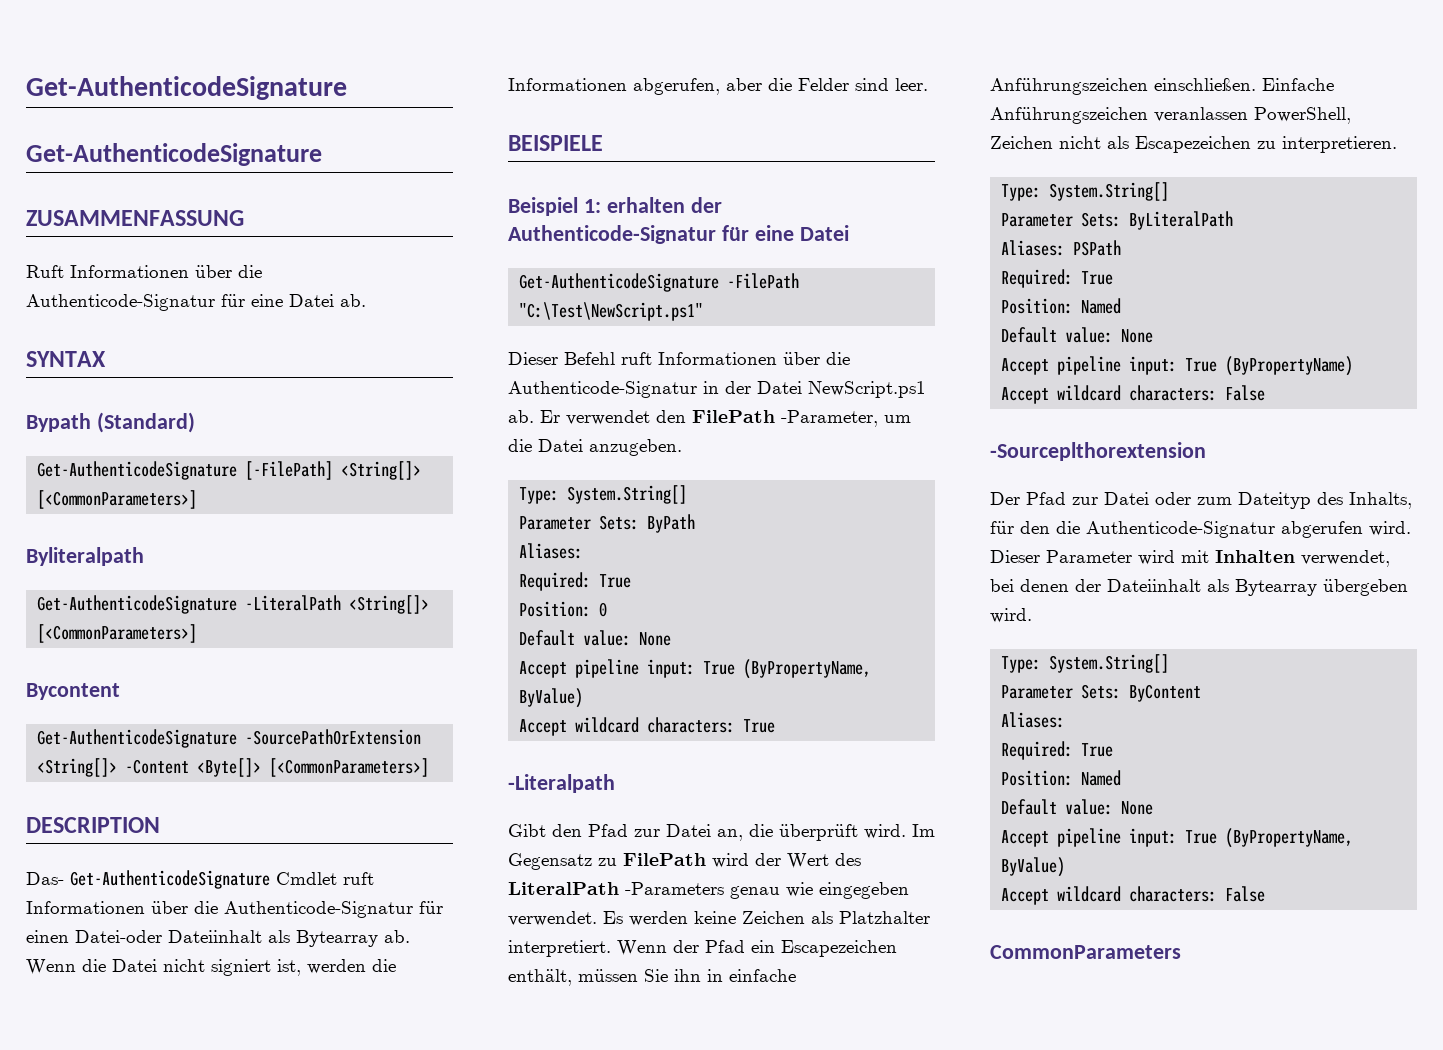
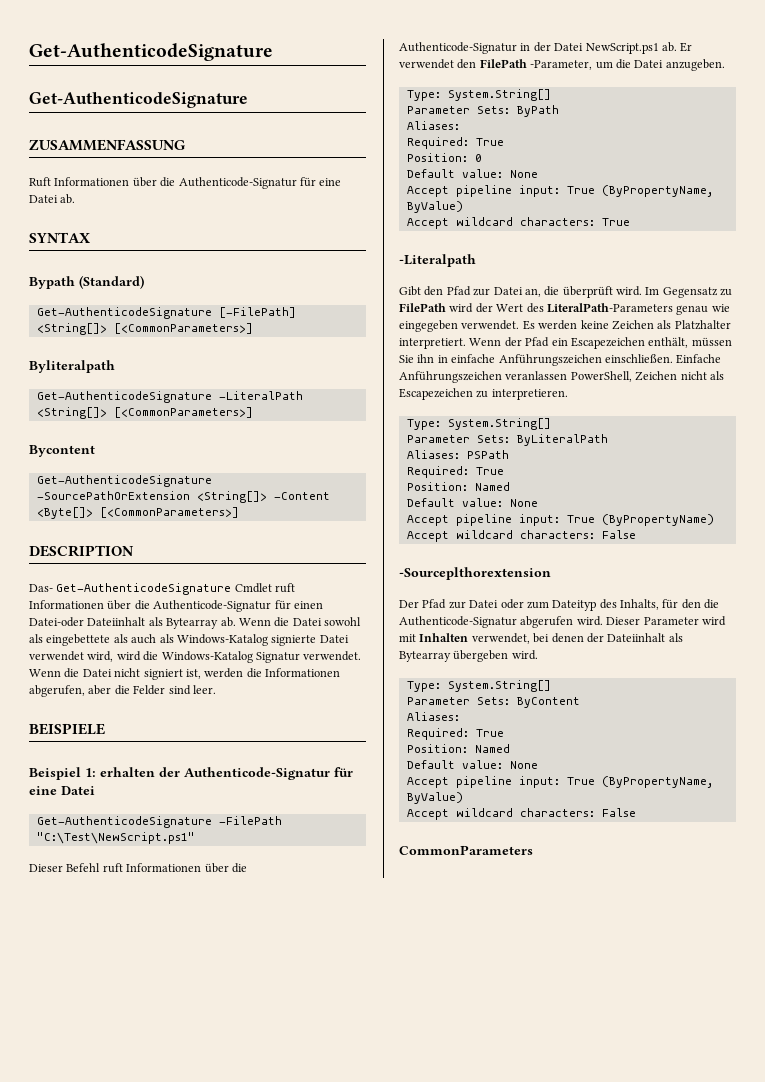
(157, 965) none -> [324,617,361,626] [29,634,349,646] [29,651,362,663] [29,668,112,678] sowohl als eingebettete als auch als Windows-Katalog signierte Datei verwendet wird, wird die Windows-Katalog Signatur verwendet. Wenn die Datei
[508,882,724,895] LiteralPath -Parameters -> [546,303,673,313] LiteralPath-Parameters

